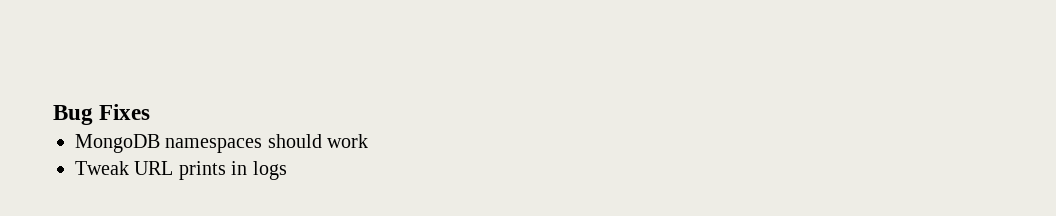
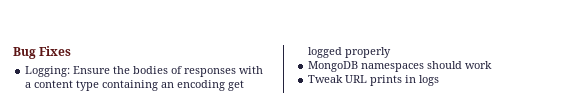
(151, 112) none -> [25,66,264,77] [25,80,245,91] [308,47,392,58] // Logging: Ensure the bodies of responses with a content type containing an encoding get logged properly

